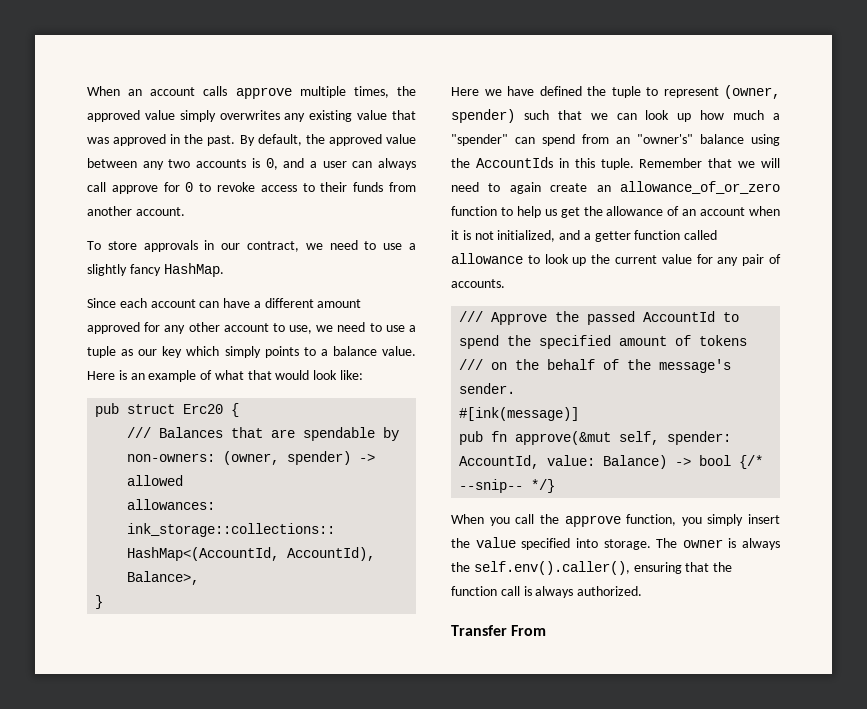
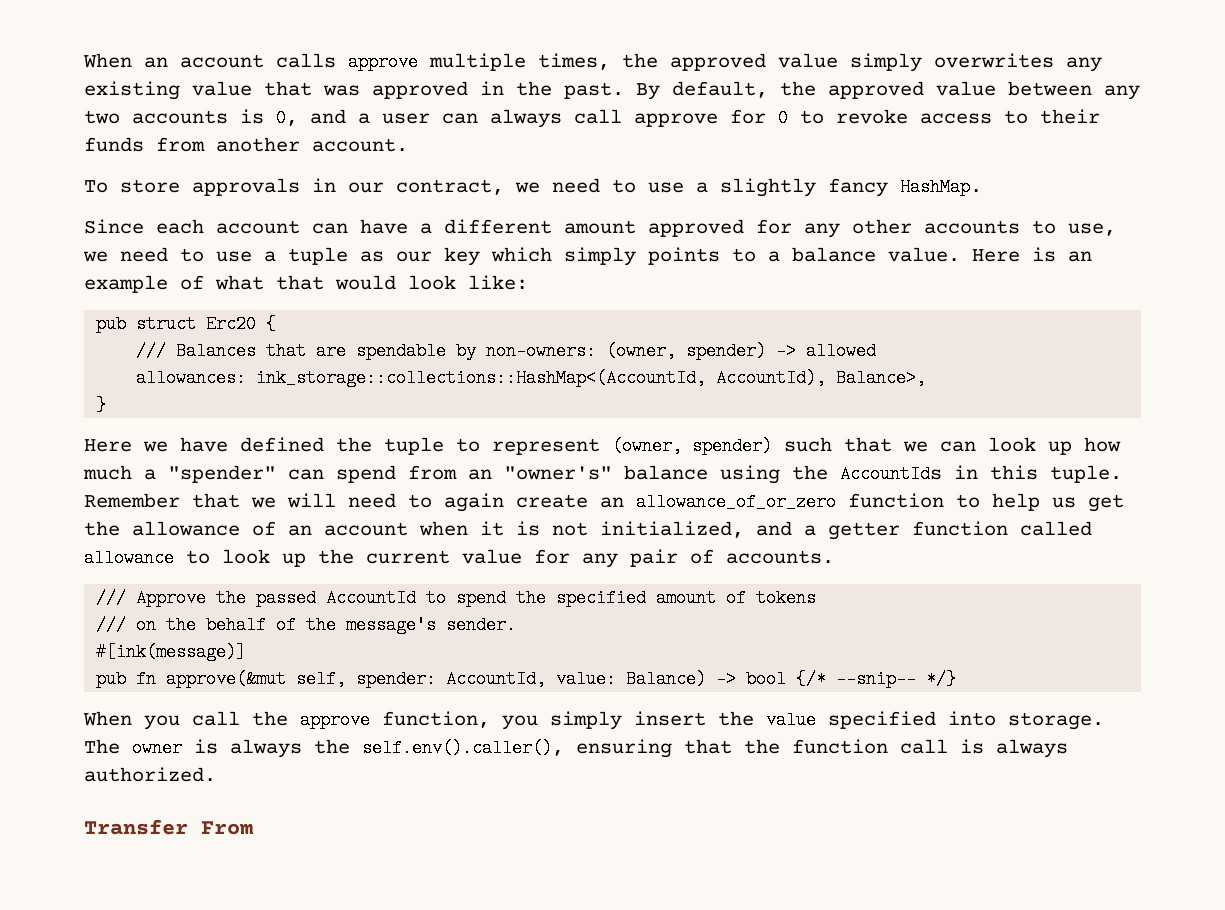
[223,323,269,332] account -> [924,220,1020,234] accounts

